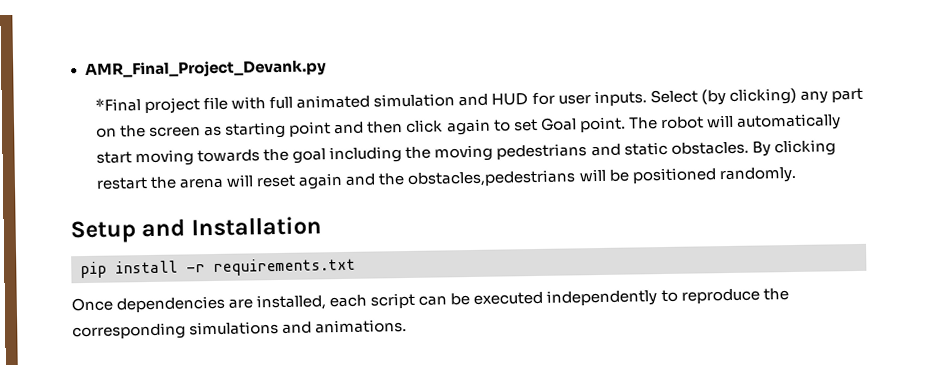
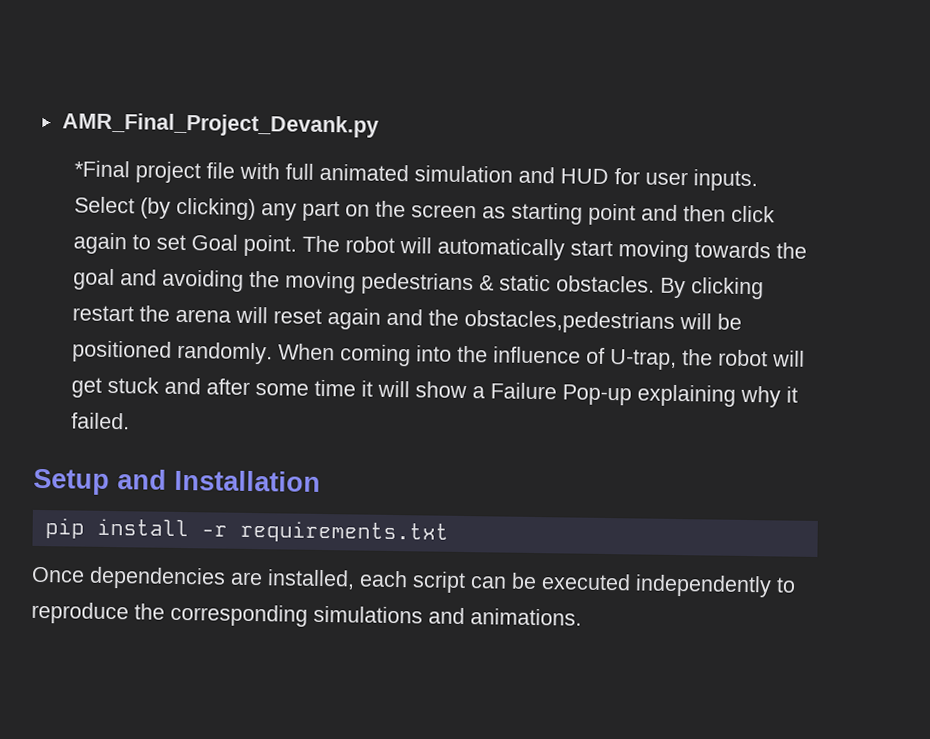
[329,146,403,164] including -> [120,269,245,292] and avoiding
[590,143,621,157] and -> [479,275,495,291] &
(797, 175) none -> [278,343,806,370] [71,376,799,408] [71,412,131,430] When coming into the influence of U-trap, the robot will get stuck and after some time it will show a Failure Pop-up explaining why it failed.

